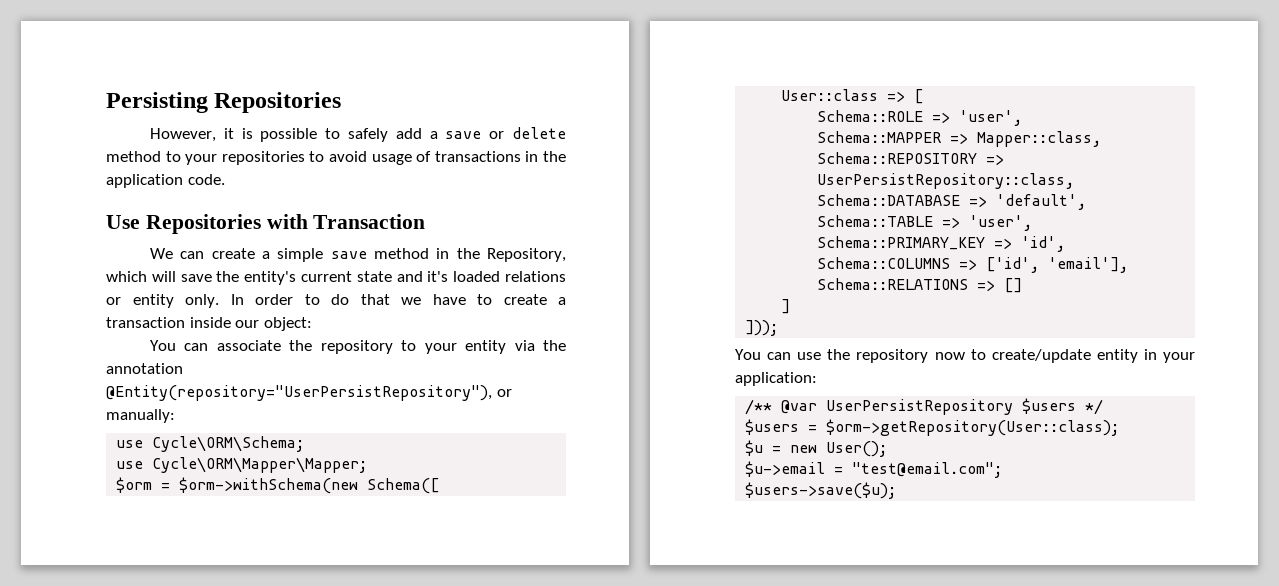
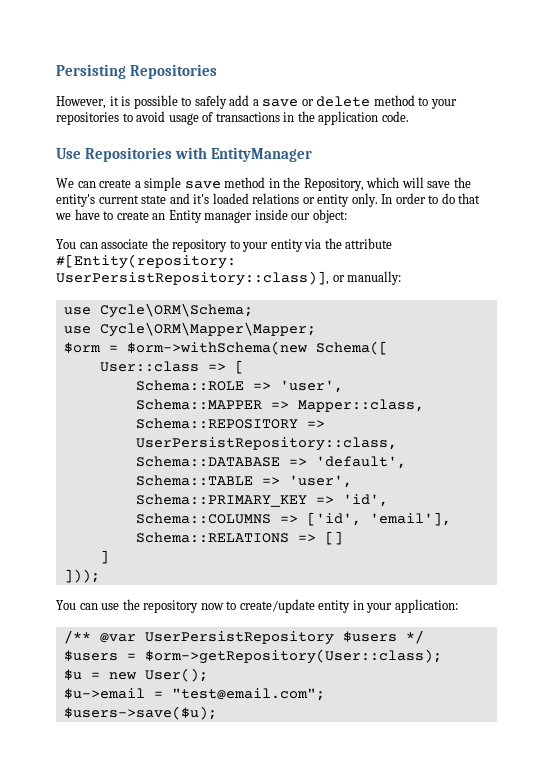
[313,214,426,229] Transaction -> [210,147,312,162] EntityManager
[558,297,566,305] [106,317,185,328] a transaction -> [152,210,253,223] an Entity manager
[106,363,183,374] [106,385,492,401] annotation @Entity(repository="UserPersistRepository"), -> [345,238,393,249] [56,254,236,269] [56,271,329,286] attribute #[Entity(repository: UserPersistRepository::class)],

